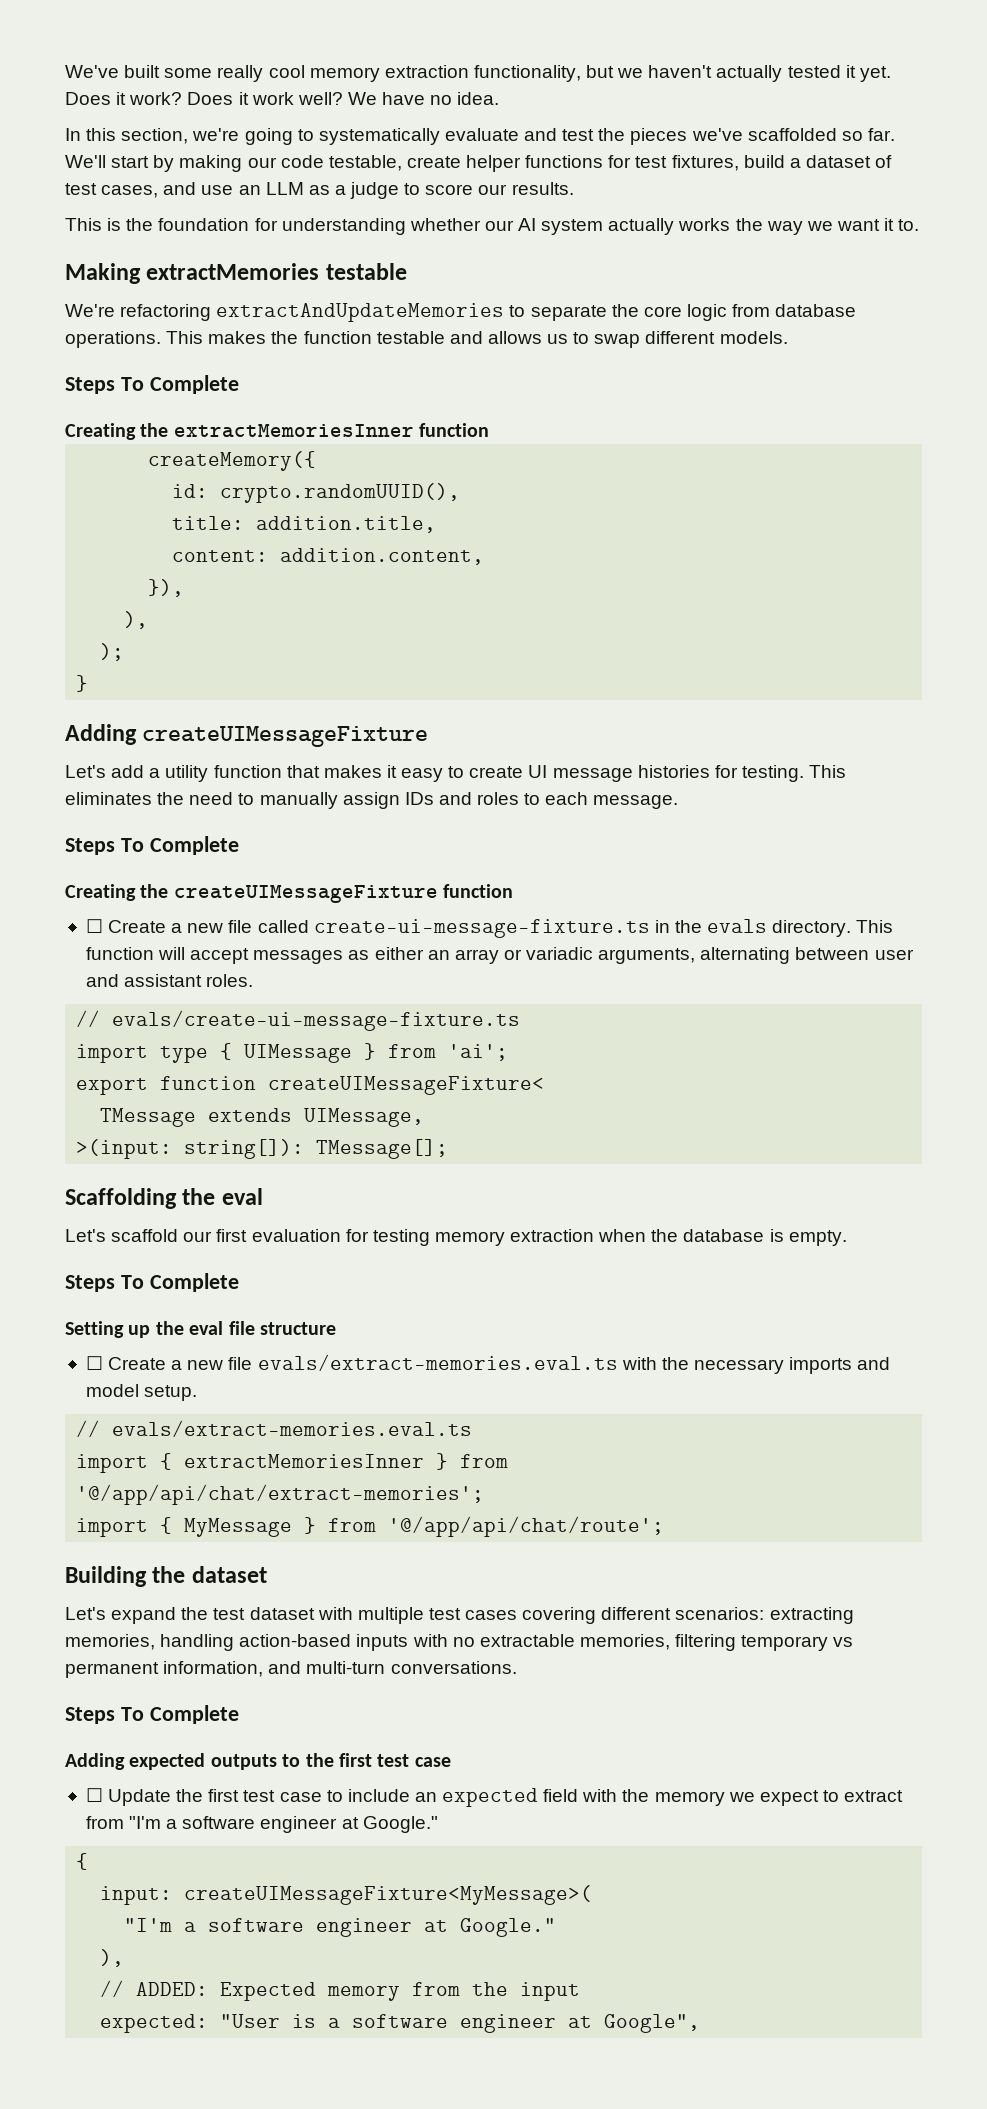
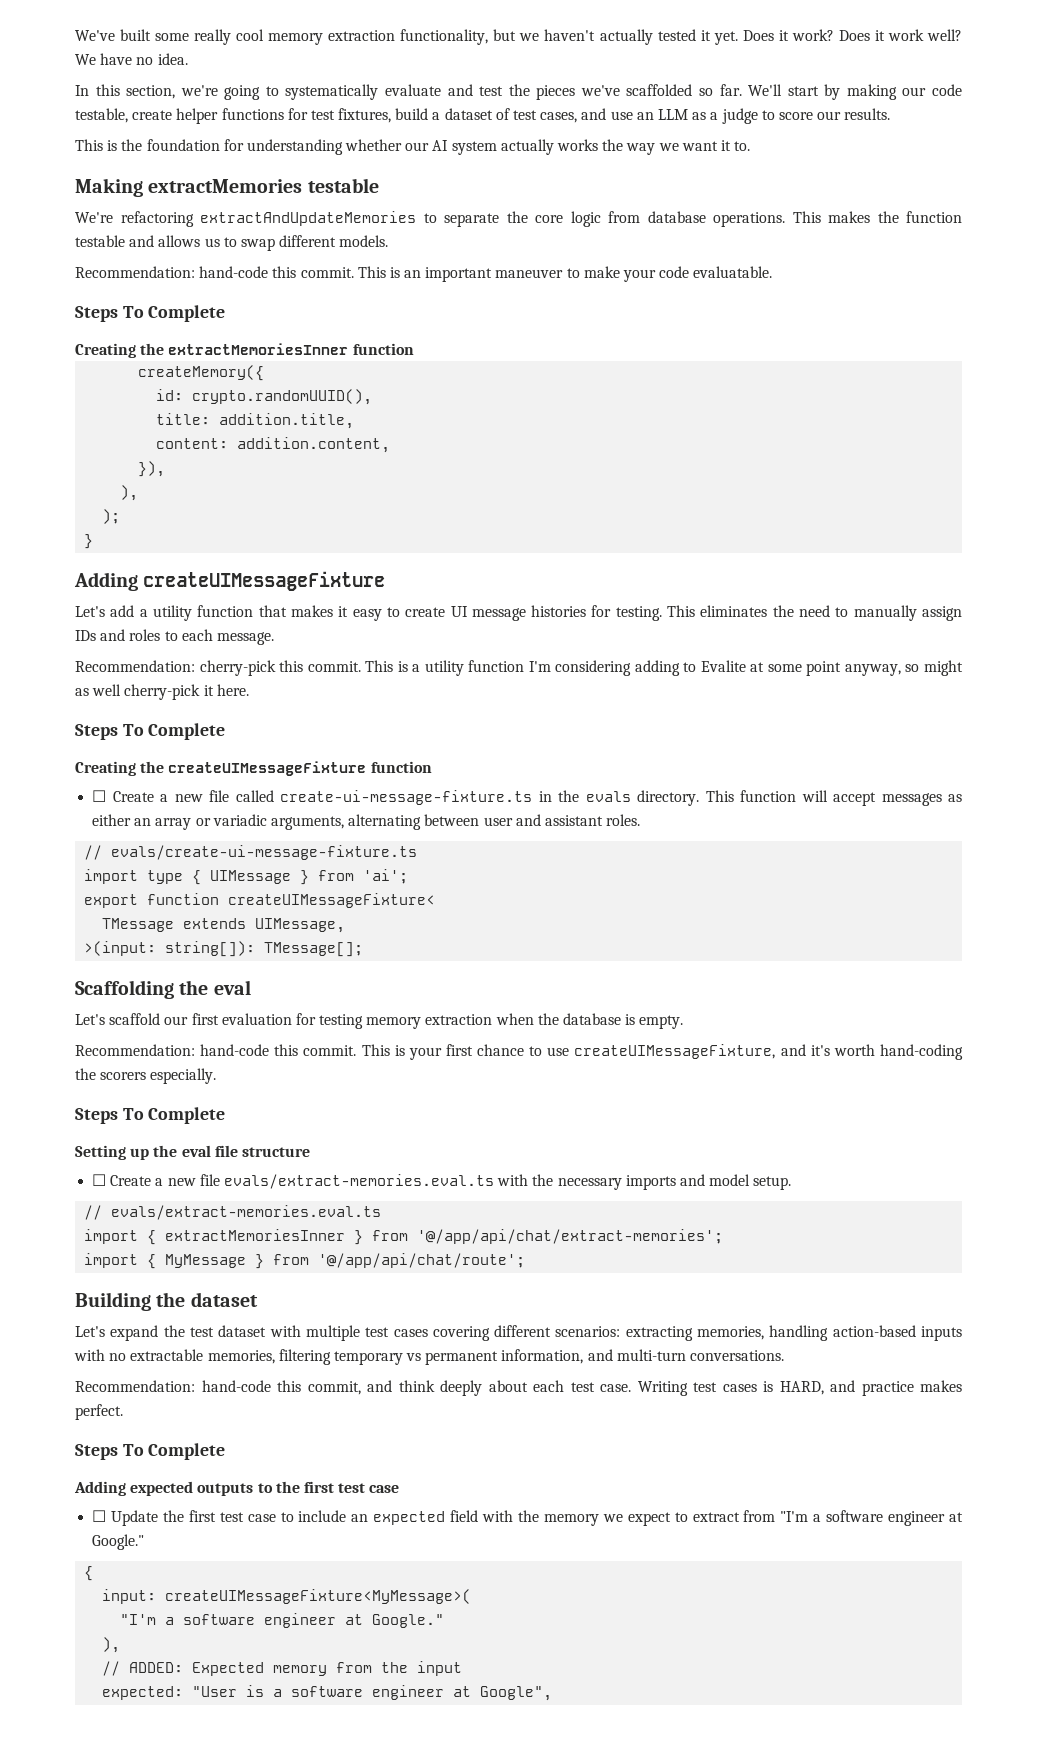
(788, 337) none -> [75,266,773,282] // Recommendation: hand-code this commit. This is an important maneuver to make your code evaluatable.
(679, 802) none -> [75,660,963,676] [75,684,249,700] // Recommendation: cherry-pick this commit. This is a utility function I'm considering adding to Evalite at some point anyway, so might as well cherry-pick it here.
(847, 1238) none -> [75,1044,963,1060] [75,1068,217,1084] // Recommendation: hand-code this commit. This is your first chance to use createUIMessageFixture, and it's worth hand-coding the scorers especially.
(517, 1667) none -> [75,1380,962,1396] [75,1404,123,1420] // Recommendation: hand-code this commit, and think deeply about each test case. Writing test cases is HARD, and practice makes perfect.

